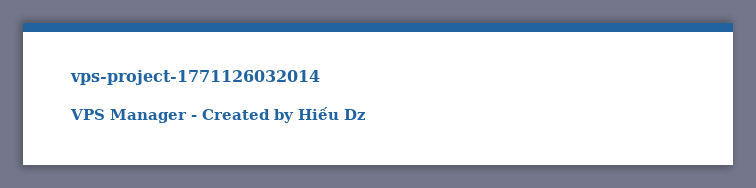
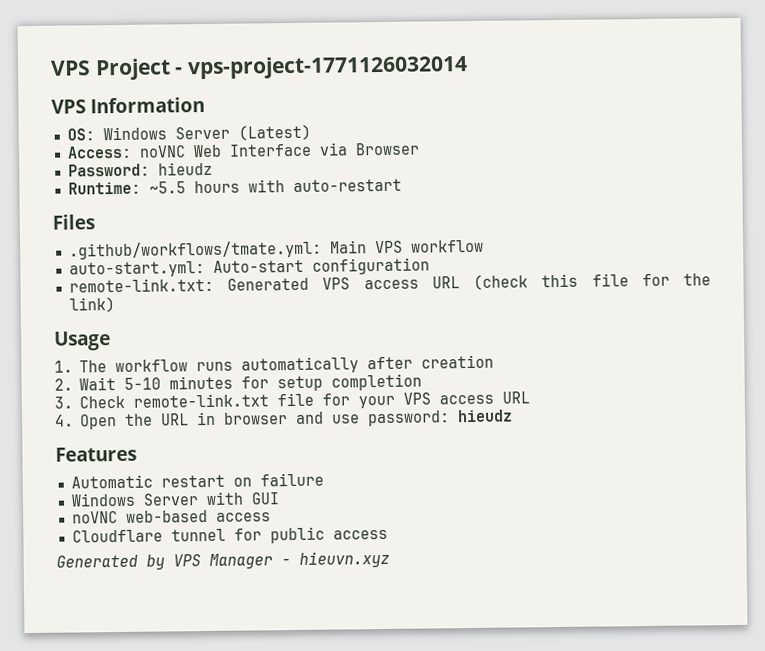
(70, 77) none -> [50,58,184,81] VPS Project -
[110,107,366,123] Manager - Created by Hiếu Dz -> [90,97,205,114] [66,124,311,141] [66,142,420,159] [67,161,213,177] [67,178,402,195] [52,214,95,230] [68,239,484,260] [68,257,430,278] [68,273,711,293] [68,297,115,313] [54,331,111,351] [54,354,495,374] [54,373,423,392] [54,391,531,409] [54,409,514,430] [55,446,137,462] [70,472,324,489] [70,491,280,507] [71,510,271,524] [71,526,388,544] [56,550,390,570] Information // OS: Windows Server (Latest) // Access: noVNC Web Interface via Browser // Password: hieudz // Runtime: ~5.5 hours with auto-restart // Files // .github/workflows/tmate.yml: Main VPS workflow // auto-start.yml: Auto-start configuration // remote-link.txt: Generated VPS access URL (check this file for the link) // Usage // 1. The workflow runs automatically after creation // 2. Wait 5-10 minutes for setup completion // 3. Check remote-link.txt file for your VPS access URL // 4. Open the URL in browser and use password: hieudz // Features // Automatic restart on failure // Windows Server with GUI // noVNC web-based access // Cloudflare tunnel for public access // Generated by VPS Manager - hieuvn.xyz

